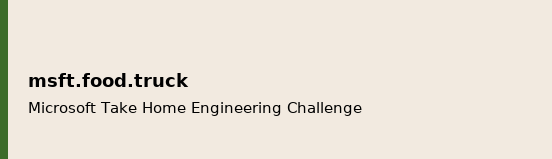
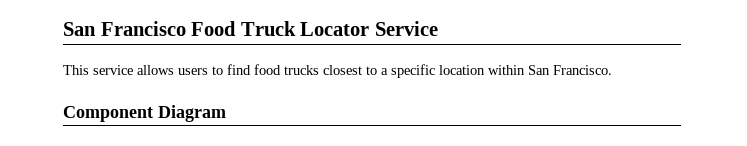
[28,73,189,87] [28,102,362,116] msft.food.truck // Microsoft Take Home Engineering Challenge -> [63,21,438,36] [63,64,612,78] [63,105,226,122] San Francisco Food Truck Locator Service // This service allows users to find food trucks closest to a specific location within San Francisco. // Component Diagram

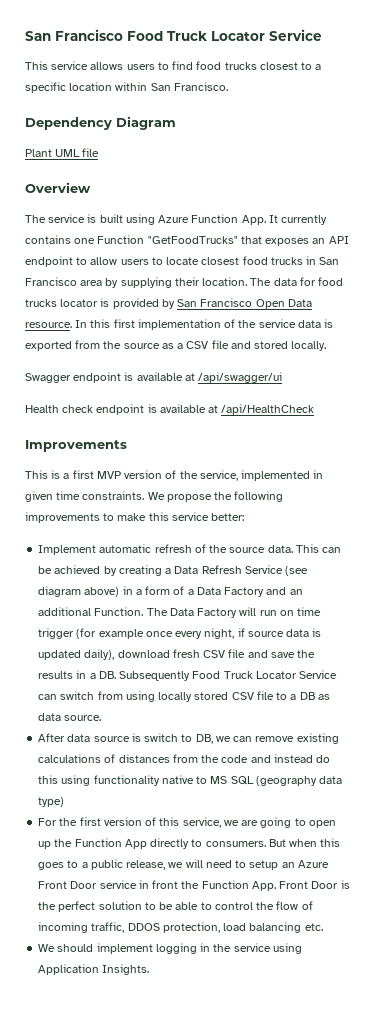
[63,106,153,122] Component -> [25,117,112,130] Dependency
(226, 113) none -> [25,148,100,157] [25,182,91,193] [25,214,328,225] [25,235,349,246] [25,256,340,267] [25,277,344,288] [25,298,312,309] [25,319,334,330] [25,340,327,351] [25,372,283,383] [25,404,315,415] [25,440,127,452] [25,470,324,481] [25,491,284,502] [25,512,245,523] [38,544,342,555] [38,565,309,576] [38,586,303,597] [38,607,322,618] [38,628,322,639] [38,649,316,660] [38,670,338,681] [38,691,330,702] [38,713,102,721] [38,733,339,744] [38,754,331,763] [38,775,343,786] [38,797,65,807] [38,817,336,828] [38,838,341,849] [38,859,329,870] [38,880,350,891] [38,901,313,912] [38,922,323,933] [38,943,302,954] [38,964,150,975] // Plant UML file // Overview // The service is built using Azure Function App. It currently contains one Function "GetFoodTrucks" that exposes an API endpoint to allow users to locate closest food trucks in San Francisco area by supplying their location. The data for food trucks locator is provided by San Francisco Open Data resource. In this first implementation of the service data is exported from the source as a CSV file and stored locally. // Swagger endpoint is available at /api/swagger/ui // Health check endpoint is available at /api/HealthCheck // Improvements // This is a first MVP version of the service, implemented in given time constraints. We propose the following improvements to make this service better: // Implement automatic refresh of the source data. This can be achieved by creating a Data Refresh Service (see diagram above) in a form of a Data Factory and an additional Function. The Data Factory will run on time trigger (for example once every night, if source data is updated daily), download fresh CSV file and save the results in a DB. Subsequently Food Truck Locator Service can switch from using locally stored CSV file to a DB as data source. // After data source is switch to DB, we can remove existing calculations of distances from the code and instead do this using functionality native to MS SQL (geography data type) // For the first version of this service, we are going to open up the Function App directly to consumers. But when this goes to a public release, we will need to setup an Azure Front Door service in front the Function App. Front Door is the perfect solution to be able to control the flow of incoming traffic, DDOS protection, load balancing etc. // We should implement logging in the service using Application Insights.

